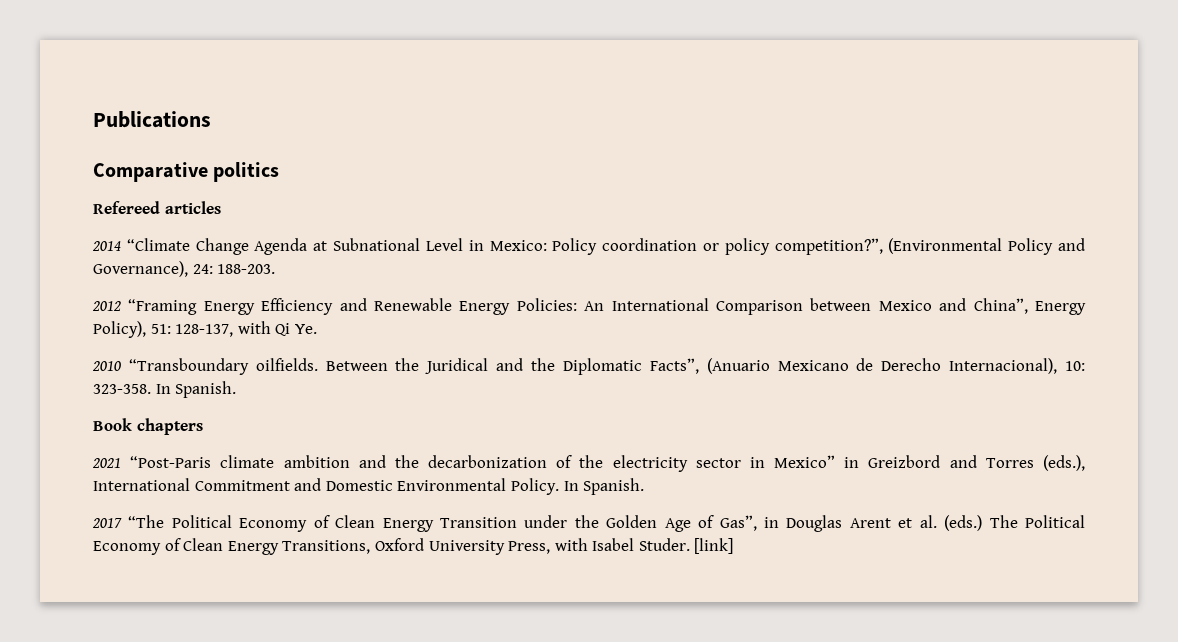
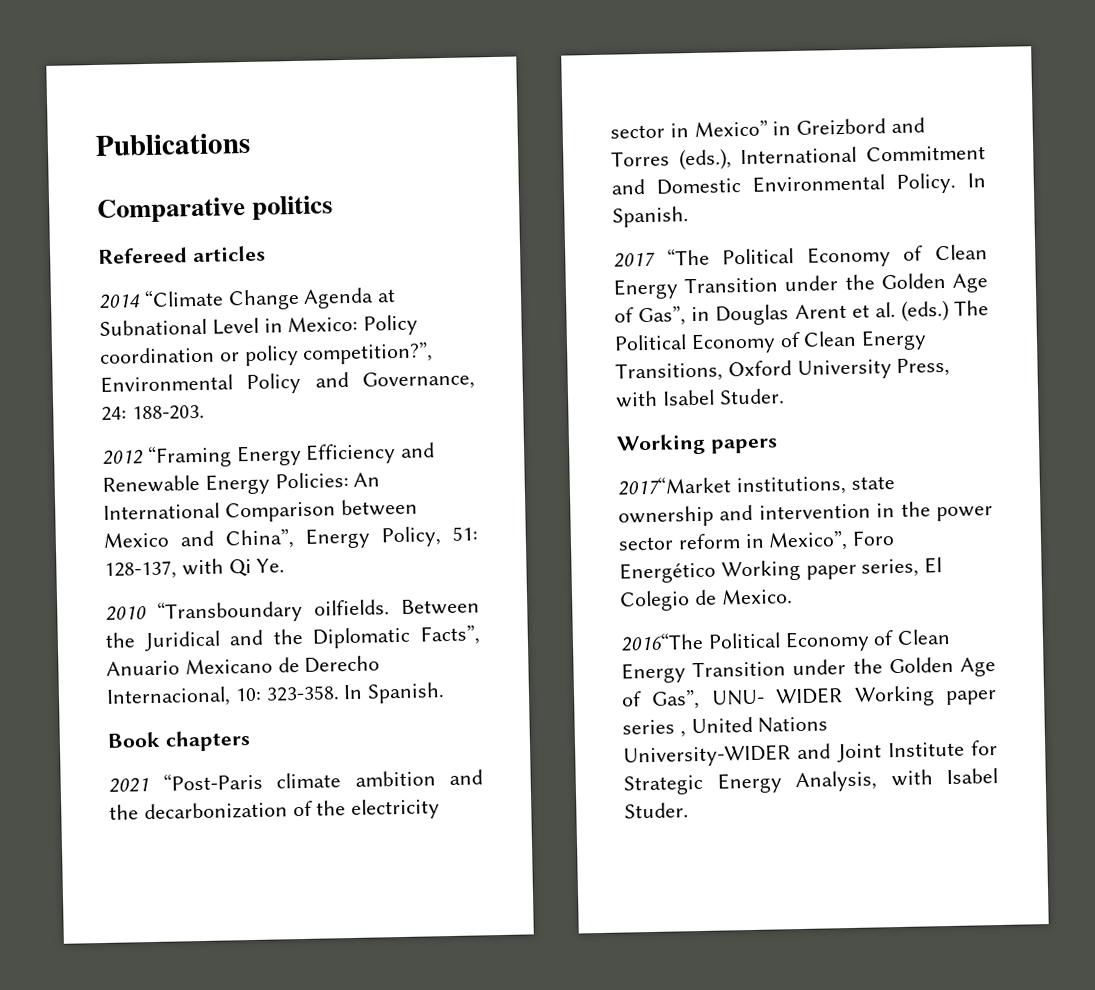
[888,238,1003,254] (Environmental -> [100,374,233,393] Environmental
[93,261,188,277] Governance), -> [361,370,475,391] Governance,
[93,321,146,338] Policy), -> [381,526,442,548] Policy,
[706,358,770,374] (Anuario -> [106,660,180,676] Anuario
[949,358,1058,374] Internacional), -> [106,686,231,708] Internacional,
[694,538,734,554] [link] -> [616,433,778,456] [617,475,895,497] [618,501,993,528] [618,529,896,552] [619,557,943,584] [619,588,793,612] [620,628,952,653] [621,656,996,684] [621,685,997,710] [622,716,829,738] [623,740,998,768] [623,768,998,796] [624,802,689,819] // Working papers // 2017“Market institutions, state ownership and intervention in the power sector reform in Mexico”, Foro Energético Working paper series, El Colegio de Mexico. // 2016“The Political Economy of Clean Energy Transition under the Golden Age of Gas”, UNU- WIDER Working paper series , United Nations University-WIDER and Joint Institute for Strategic Energy Analysis, with Isabel Studer.

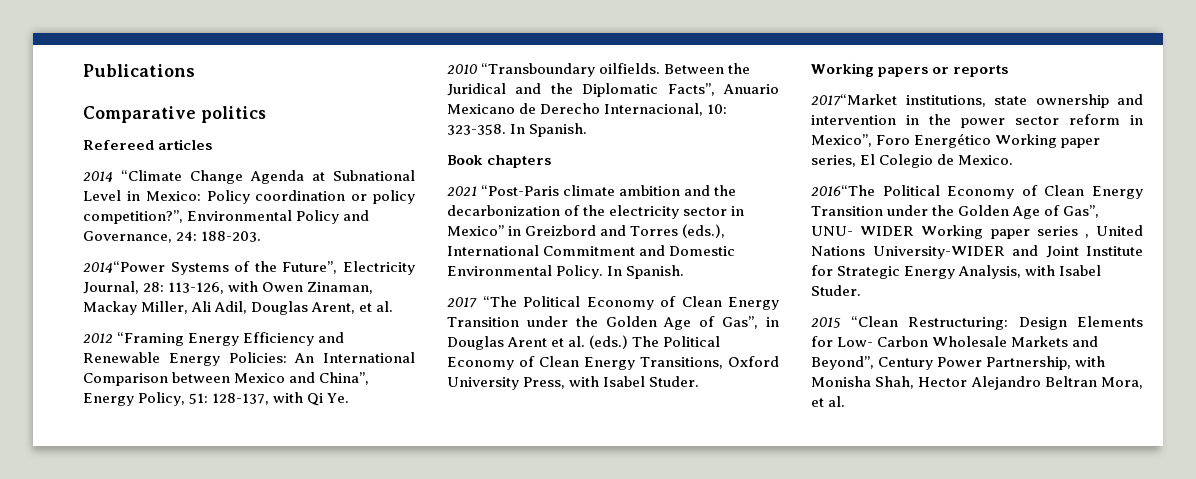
(205, 412) none -> [83,261,415,275] [83,281,374,294] [83,301,394,315] // 2014“Power Systems of the Future”, Electricity Journal, 28: 113-126, with Owen Zinaman, Mackay Miller, Ali Adil, Douglas Arent, et al.
(778, 446) none -> [932,65,1009,77] or reports
(689, 810) none -> [811,316,1143,330] [811,336,1099,347] [811,356,1106,370] [811,376,1143,390] [811,396,846,407] // 2015 “Clean Restructuring: Design Elements for Low- Carbon Wholesale Markets and Beyond”, Century Power Partnership, with Monisha Shah, Hector Alejandro Beltran Mora, et al.

